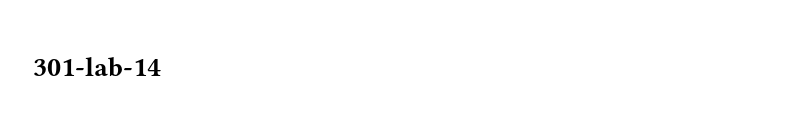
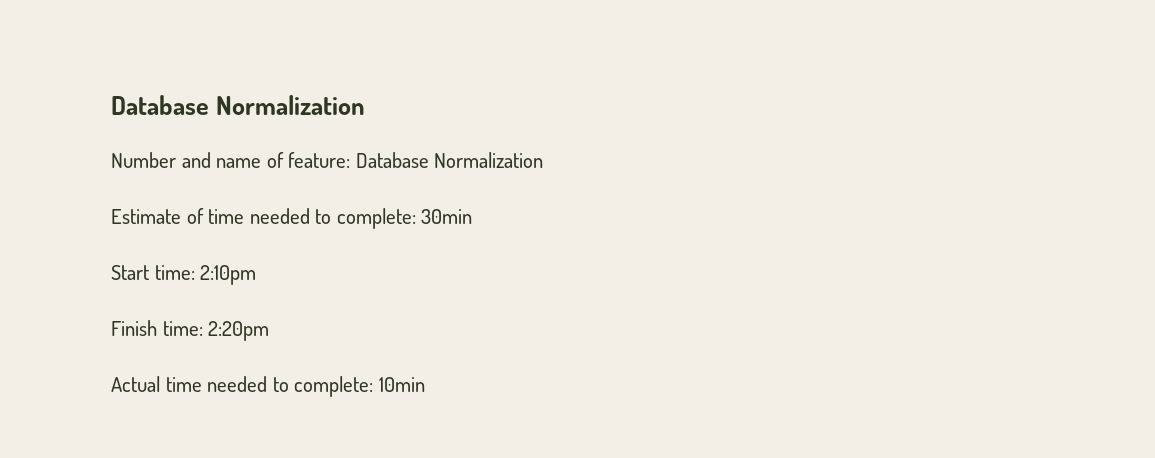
[33,57,161,77] 301-lab-14 -> [111,95,366,115] [111,152,544,168] [111,208,473,229] [111,265,257,285] [111,320,270,341] [111,376,425,397] Database Normalization // Number and name of feature: Database Normalization // Estimate of time needed to complete: 30min // Start time: 2:10pm // Finish time: 2:20pm // Actual time needed to complete: 10min

